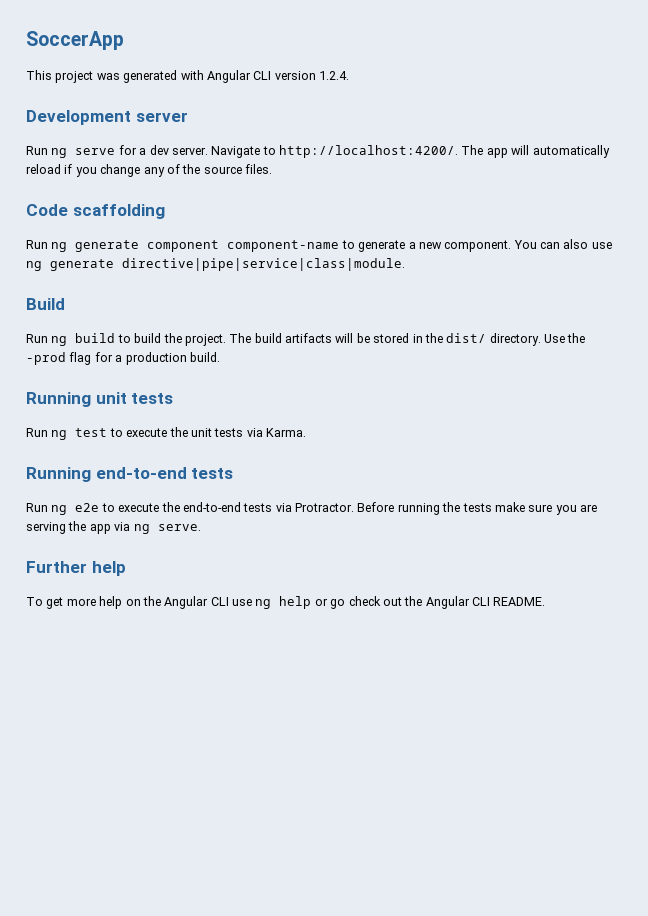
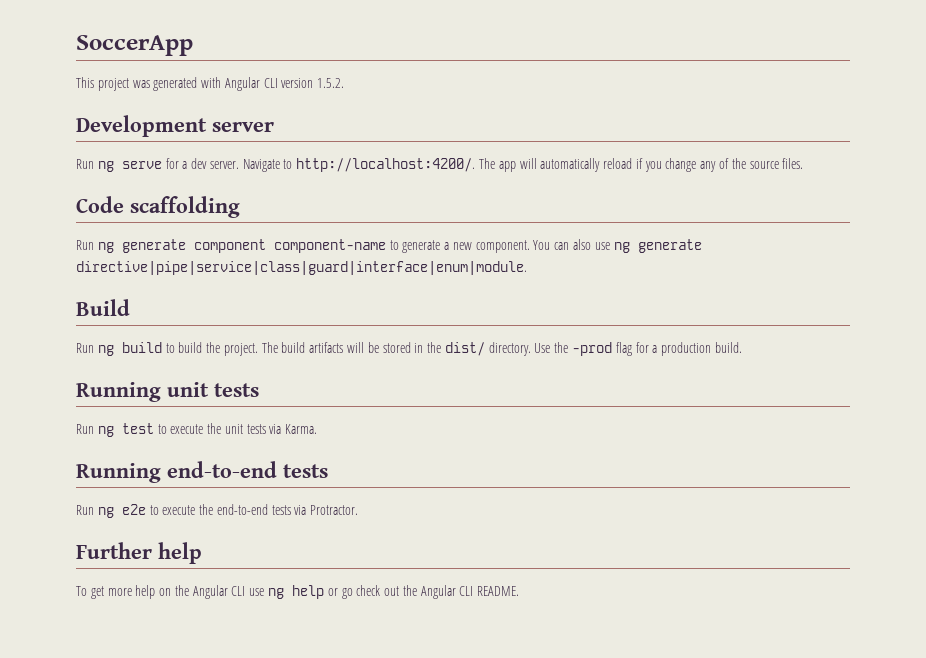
[319,71,349,80] 1.2.4. -> [317,78,345,88] 1.5.2.
[122,258,405,271] directive|pipe|service|class|module. -> [76,261,527,275] directive|pipe|service|class|guard|interface|enum|module.
[357,502,597,515] [26,521,201,534] Before running the tests make sure you are serving the app via ng serve. -> (359, 510) none

